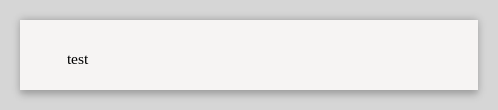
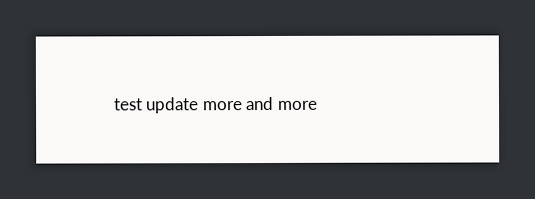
(89, 59) none -> [145,96,318,114] update more and more

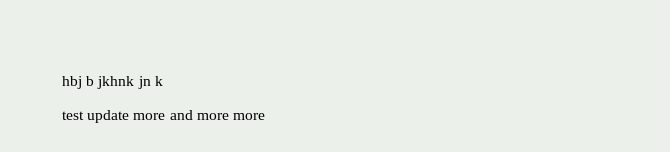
(113, 104) none -> [62,76,163,89] hbj b jkhnk jn k //
(318, 105) none -> [232,113,265,120] more

